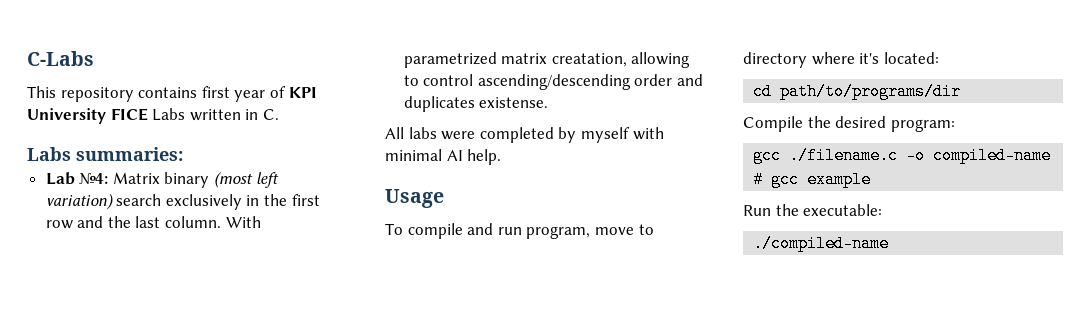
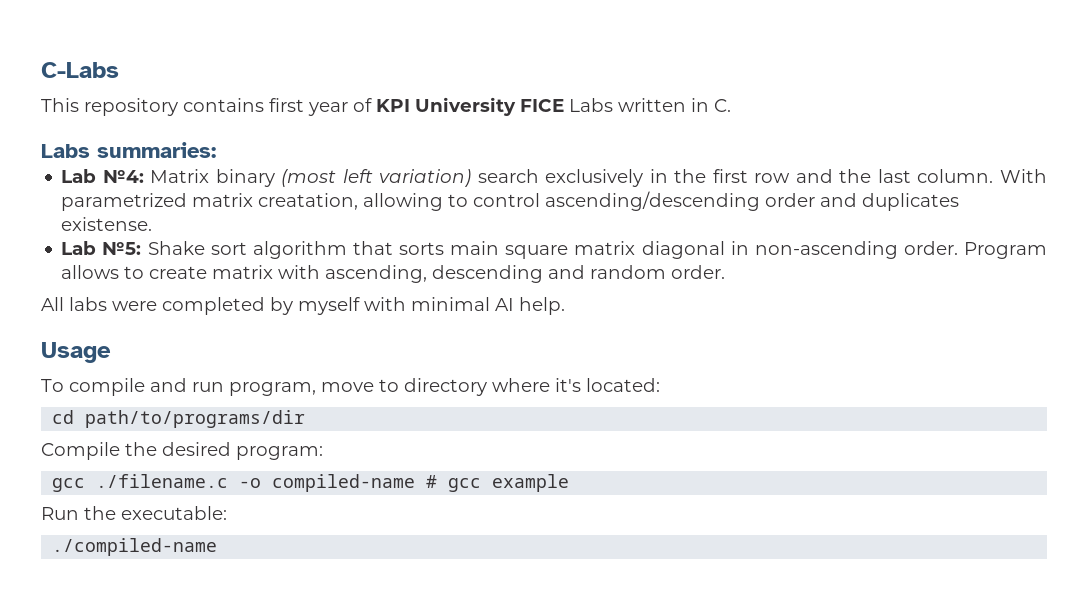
(549, 102) none -> [61,241,1047,259] [61,265,726,283] // Lab №5: Shake sort algorithm that sorts main square matrix diagonal in non-ascending order. Program allows to create matrix with ascending, descending and random order.

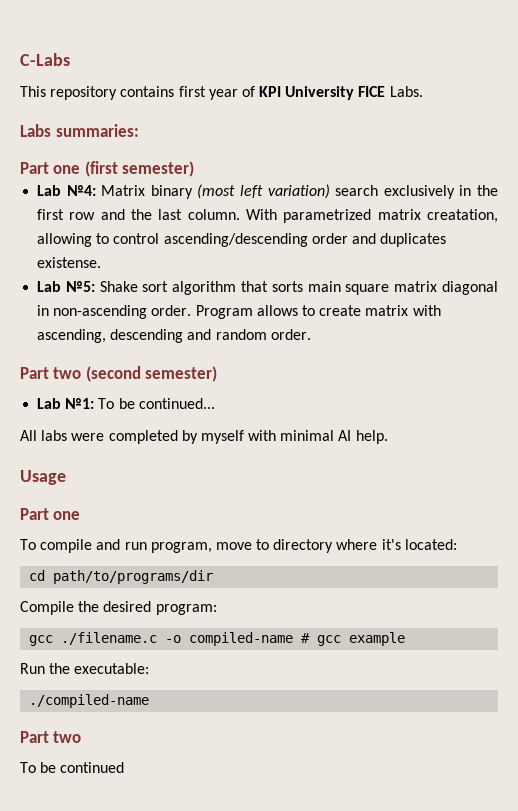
[569,98,731,112] [41,142,216,158] Labs written in C. // Labs summaries: -> [389,86,423,97] [20,124,139,137] [20,161,195,177] Labs. // Labs summaries: // Part one (first semester)
(726, 272) none -> [20,366,218,382] [37,398,215,409] // Part two (second semester) // Lab №1: To be continued...
(111, 352) none -> [20,508,81,520] // Part one
(218, 547) none -> [20,731,82,743] [20,762,125,773] // Part two // To be continued

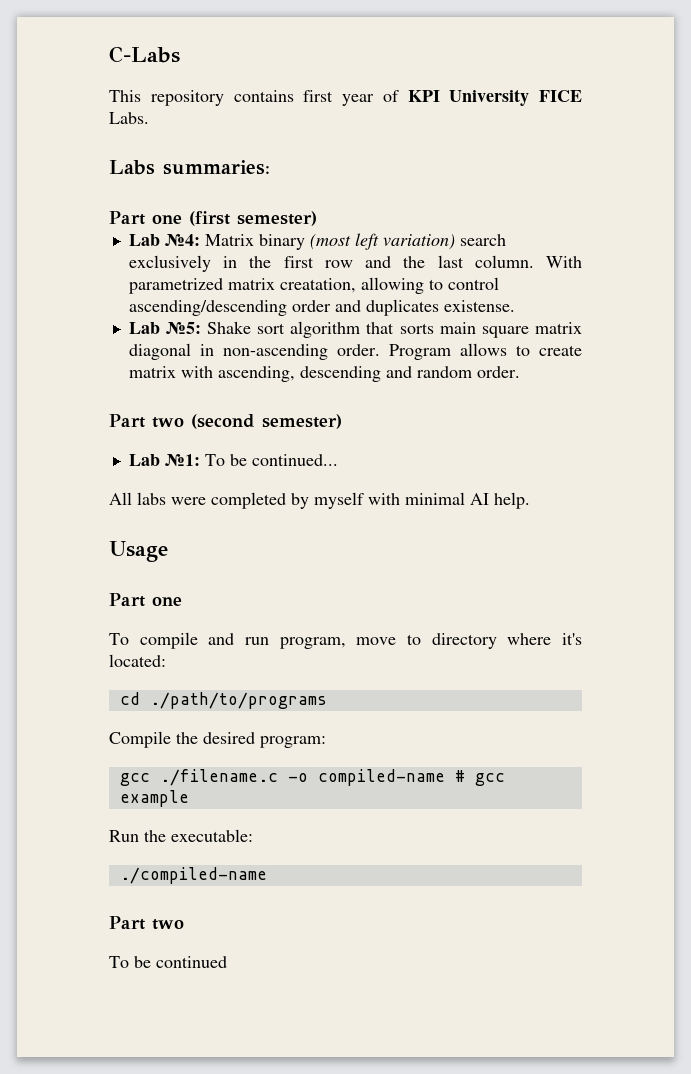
[53,570,214,584] path/to/programs/dir -> [149,692,327,709] ./path/to/programs

